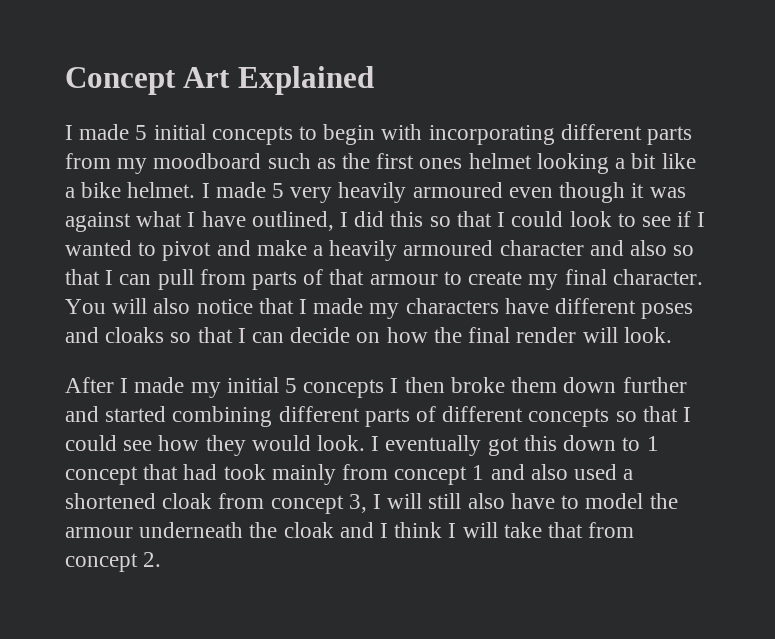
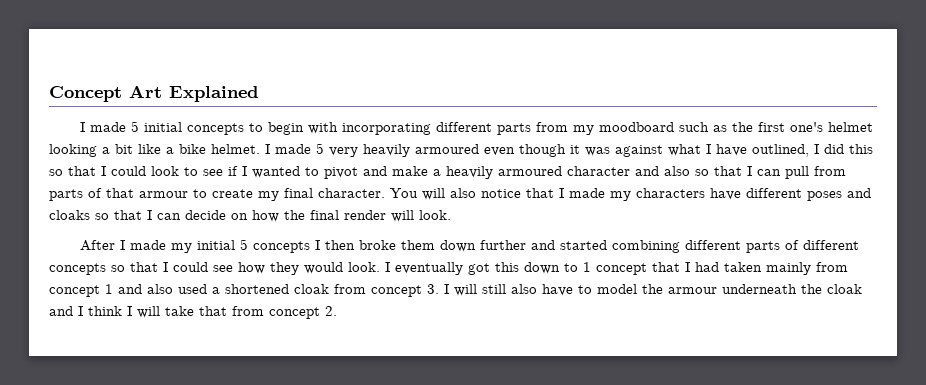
[419,158,463,169] ones -> [789,122,823,132] one's
[183,464,266,480] had took -> [685,262,762,272] I had taken
[348,494,367,513] 3, -> [427,284,439,294] 3.

